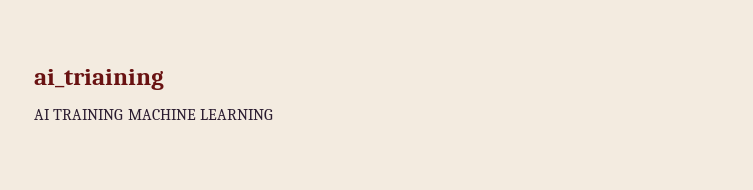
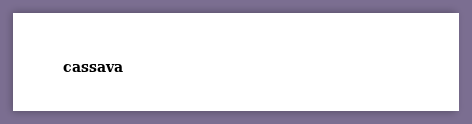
[34,69,164,90] [34,109,273,120] ai_triaining // AI TRAINING MACHINE LEARNING -> [63,64,123,72] cassava

